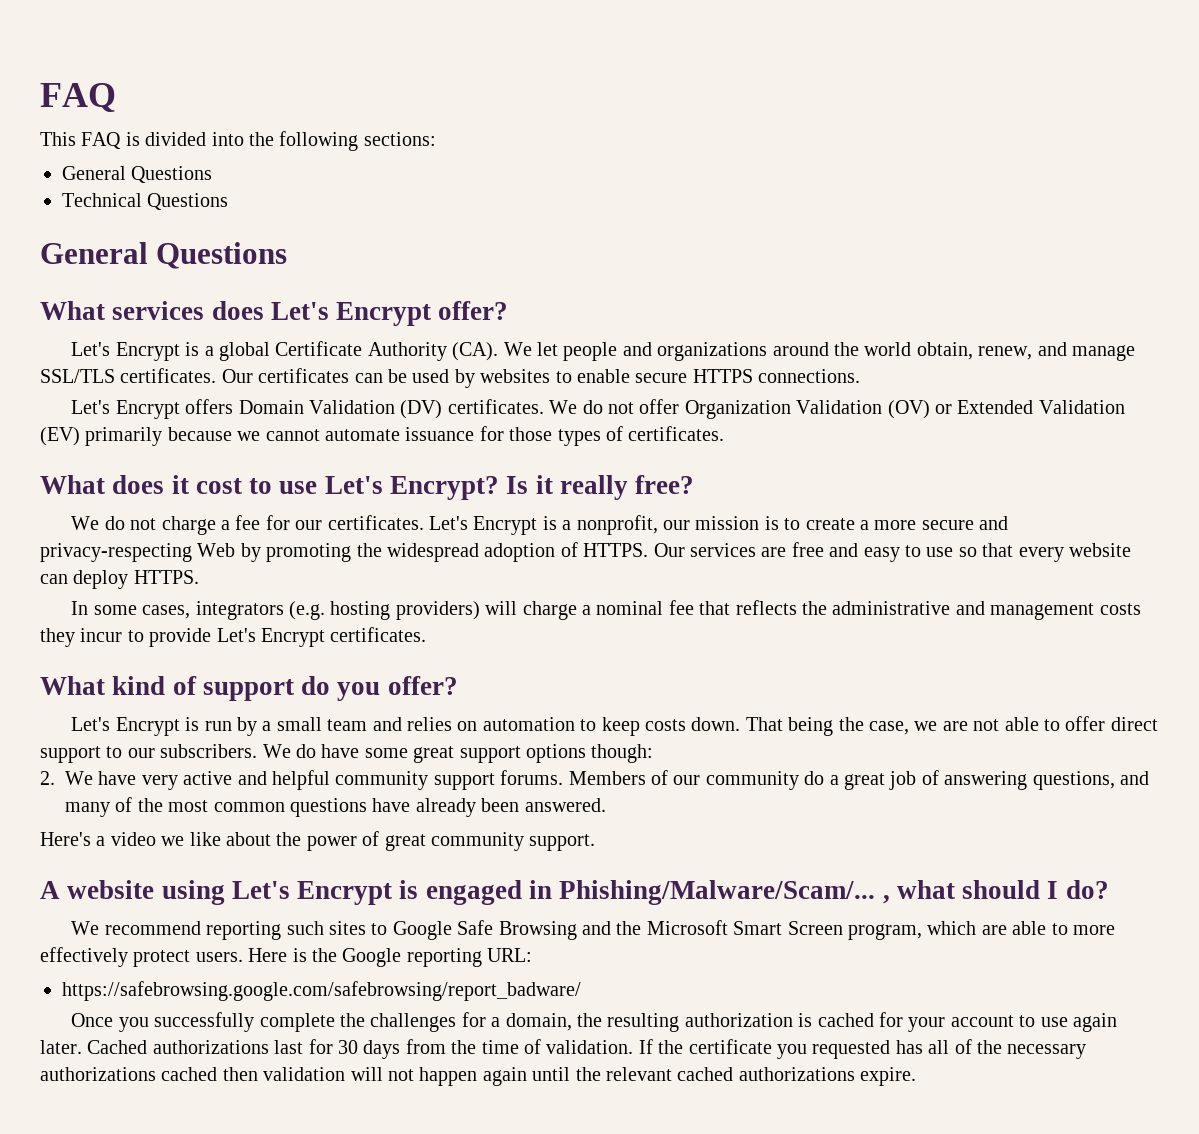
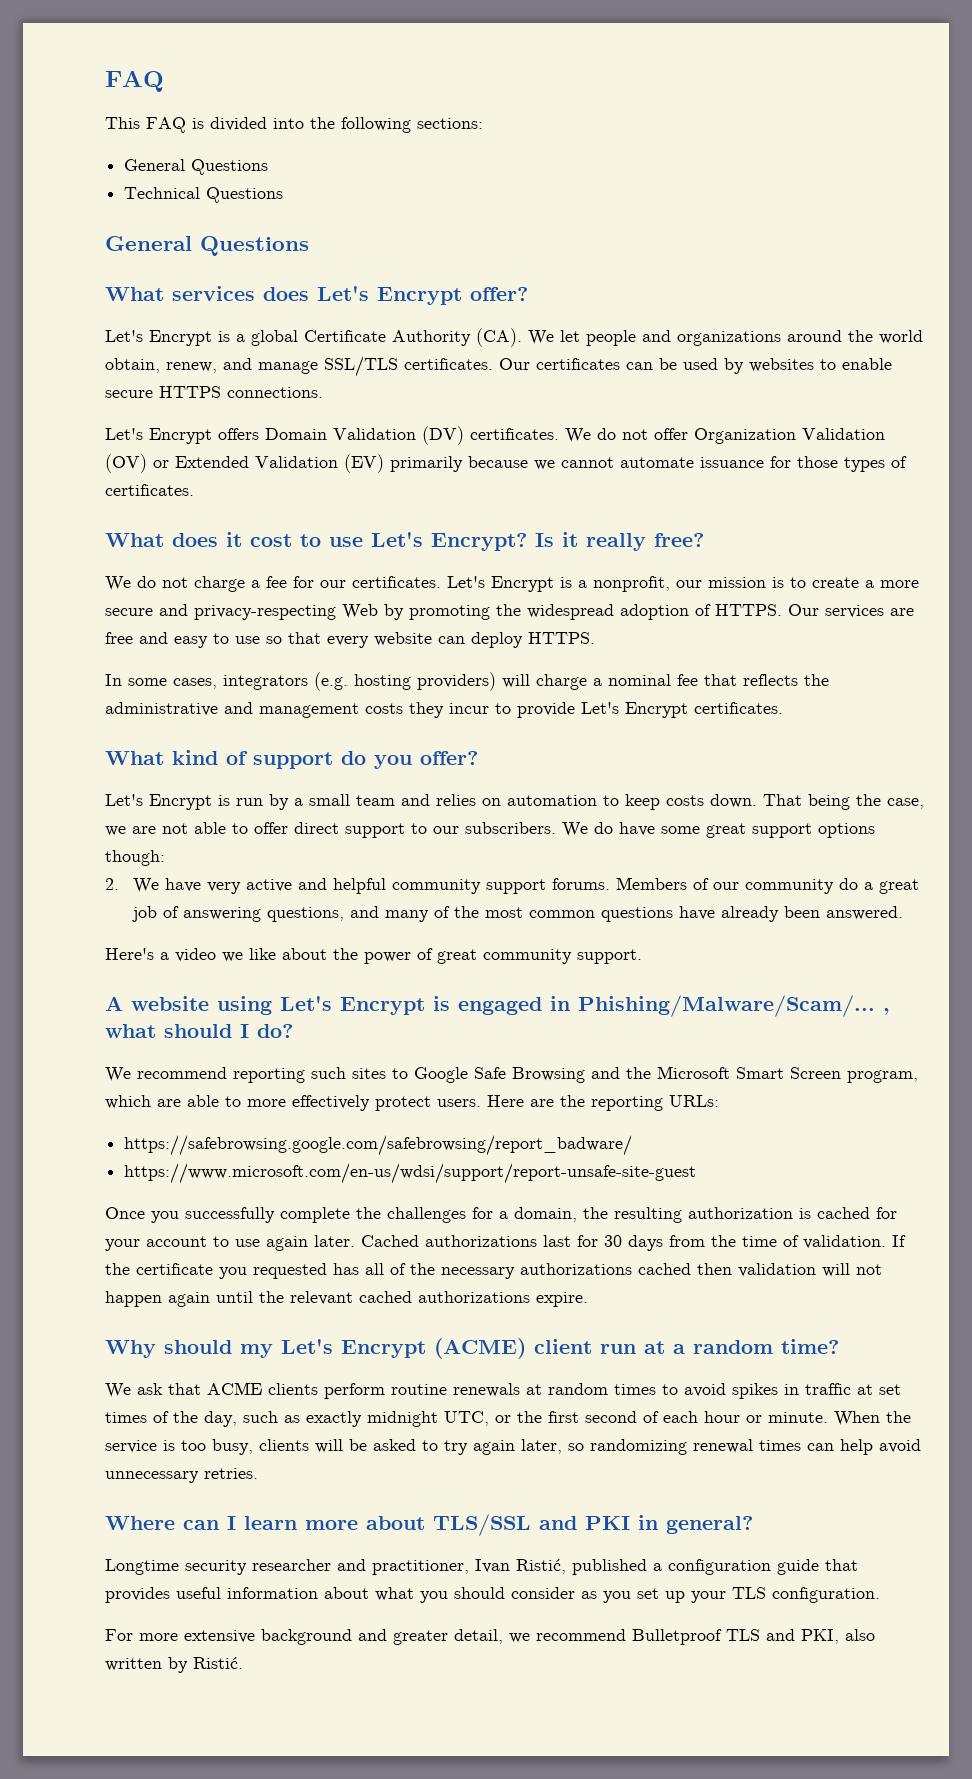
[292,948,533,967] is the Google reporting URL: -> [530,1095,719,1111] are the reporting URLs:
(581, 991) none -> [124,1163,697,1184] // https://www.microsoft.com/en-us/wdsi/support/report-unsafe-site-guest
(917, 1076) none -> [105,1338,839,1359] [105,1382,901,1399] [105,1411,911,1427] [105,1439,921,1455] [105,1468,258,1483] [105,1514,753,1536] [105,1559,858,1575] [105,1587,880,1603] [105,1629,875,1645] [105,1657,243,1673] // Why should my Let's Encrypt (ACME) client run at a random time? // We ask that ACME clients perform routine renewals at random times to avoid spikes in traffic at set times of the day, such as exactly midnight UTC, or the first second of each hour or minute. When the service is too busy, clients will be asked to try again later, so randomizing renewal times can help avoid unnecessary retries. // Where can I learn more about TLS/SSL and PKI in general? // Longtime security researcher and practitioner, Ivan Ristić, published a configuration guide that provides useful information about what you should consider as you set up your TLS configuration. // For more extensive background and greater detail, we recommend Bulletproof TLS and PKI, also written by Ristić.

